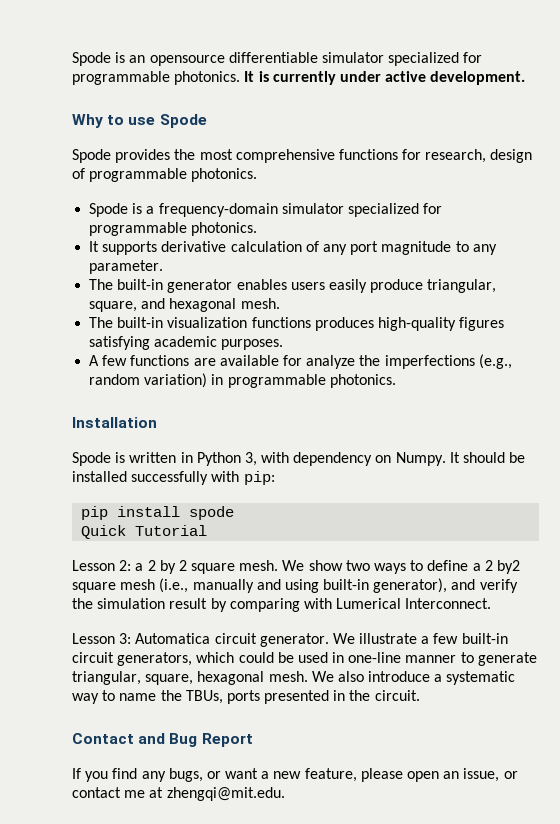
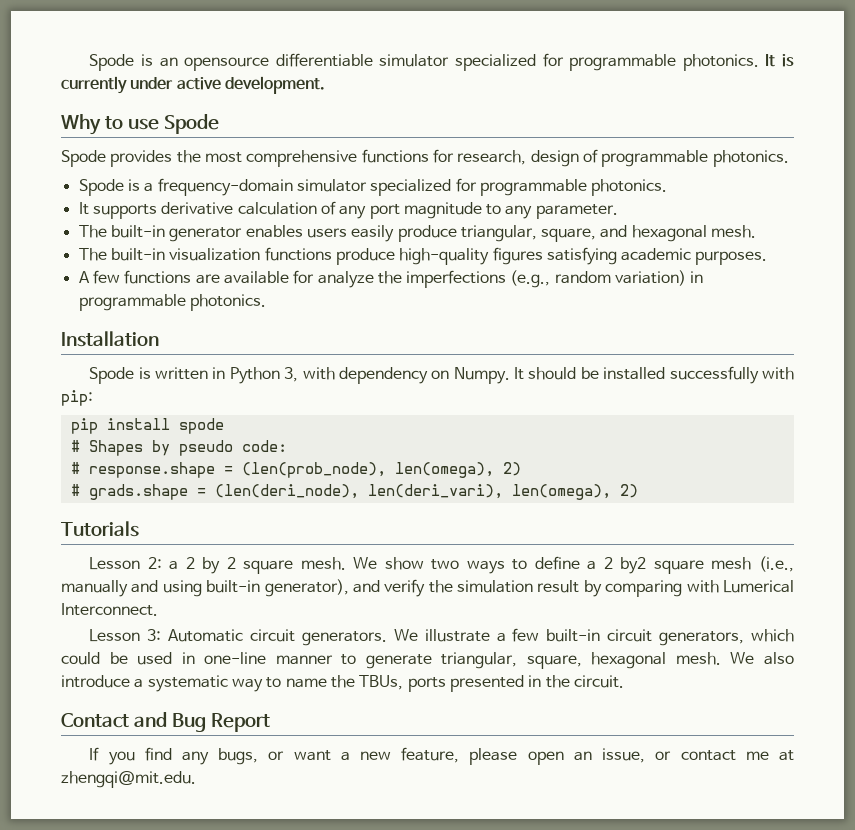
[314,317,374,331] produces -> [335,248,395,265] produce
[81,525,208,539] Quick Tutorial -> [70,440,287,456] [70,462,521,478] [70,484,638,500] [61,521,139,537] # Shapes by pseudo code: // # response.shape = (len(prob_node), len(omega), 2) // # grads.shape = (len(deri_node), len(deri_vari), len(omega), 2) // Tutorials
[135,633,329,647] Automatica circuit generator. -> [168,629,387,646] Automatic circuit generators.

